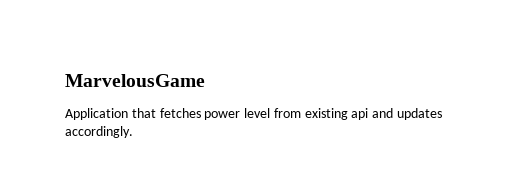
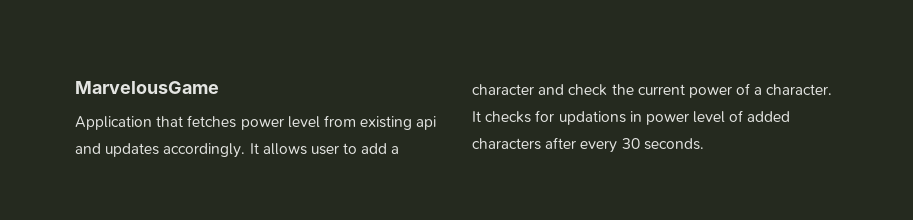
(133, 132) none -> [249,143,400,155] [472,83,833,98] [472,110,791,125] [472,137,704,153] It allows user to add a character and check the current power of a character. It checks for updations in power level of added characters after every 30 seconds.

